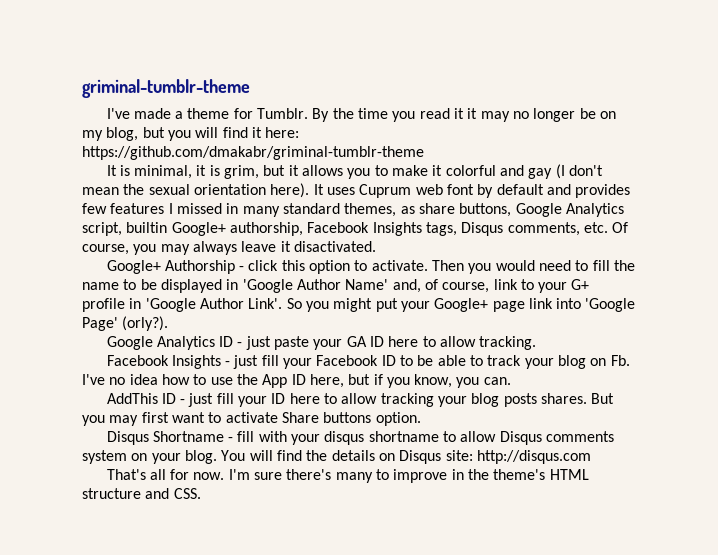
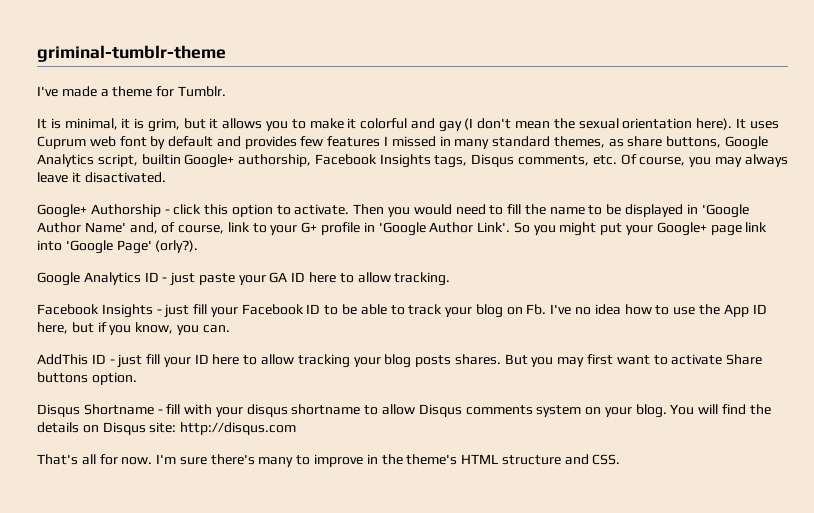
[312,108,616,122] [82,127,300,141] [82,146,424,160] By the time you read it it may no longer be on my blog, but you will find it here: https://github.com/dmakabr/griminal-tumblr-theme -> (226, 91) none

